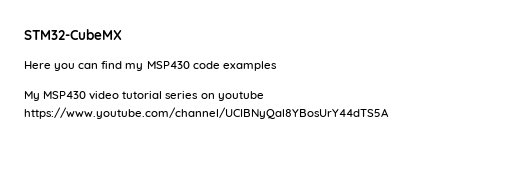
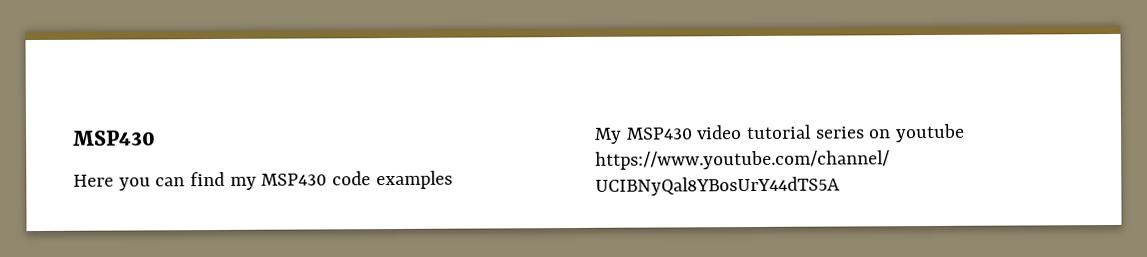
[24,29,122,40] STM32-CubeMX -> [73,130,156,146] MSP430

